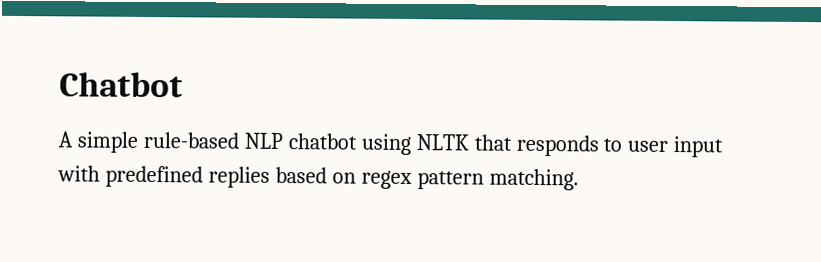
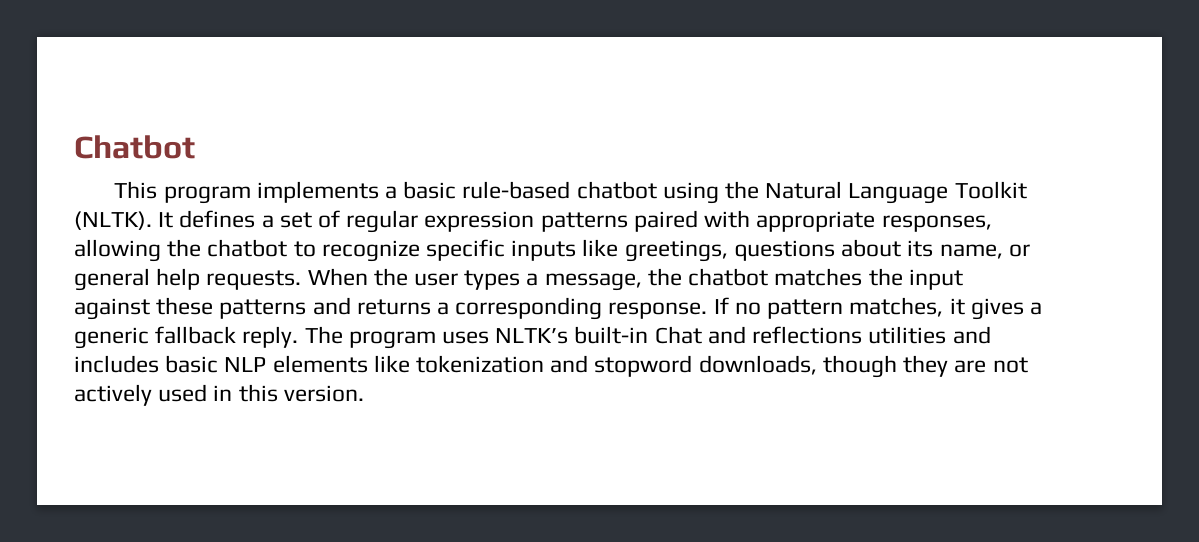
[58,131,724,158] [57,165,579,191] A simple rule-based NLP chatbot using NLTK that responds to user input with predefined replies based on regex pattern matching. -> [114,181,1027,204] [74,210,992,233] [74,239,1030,262] [74,268,963,291] [74,297,1042,320] [74,326,991,349] [74,355,1028,378] [74,384,364,406] This program implements a basic rule-based chatbot using the Natural Language Toolkit (NLTK). It defines a set of regular expression patterns paired with appropriate responses, allowing the chatbot to recognize specific inputs like greetings, questions about its name, or general help requests. When the user types a message, the chatbot matches the input against these patterns and returns a corresponding response. If no pattern matches, it gives a generic fallback reply. The program uses NLTK’s built-in Chat and reflections utilities and includes basic NLP elements like tokenization and stopword downloads, though they are not actively used in this version.

